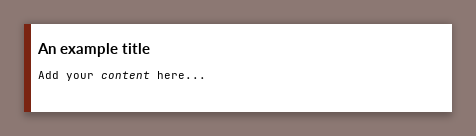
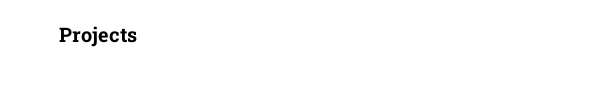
[37,43,151,57] [38,71,206,81] An example title // Add your content here... -> [59,26,137,47] Projects

